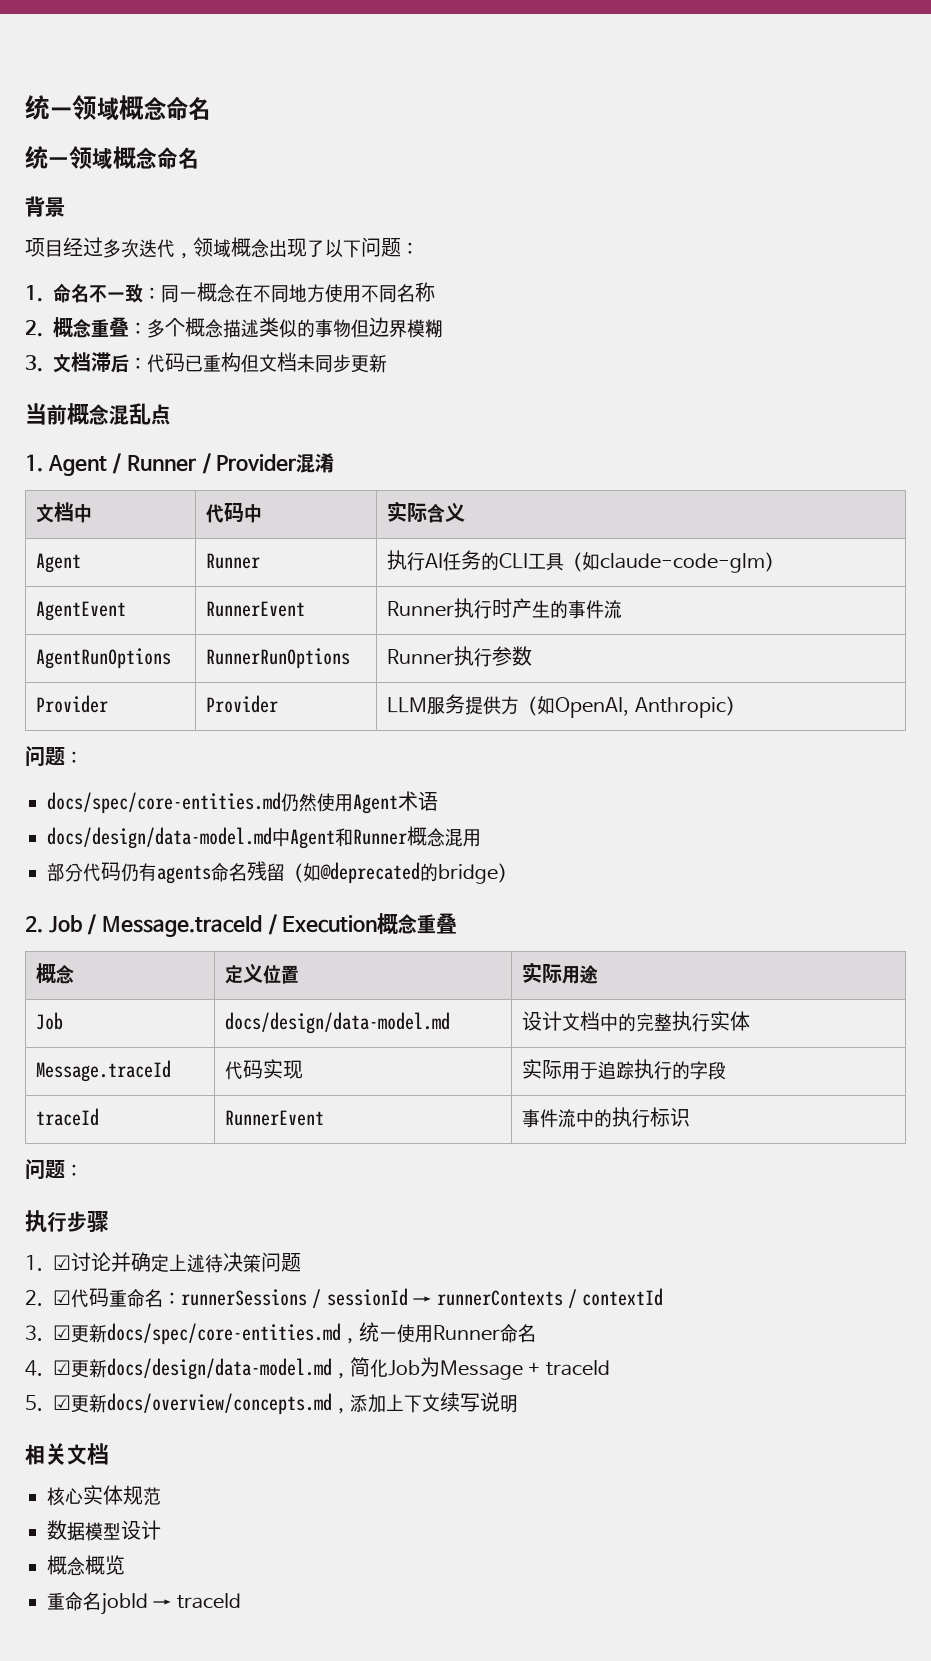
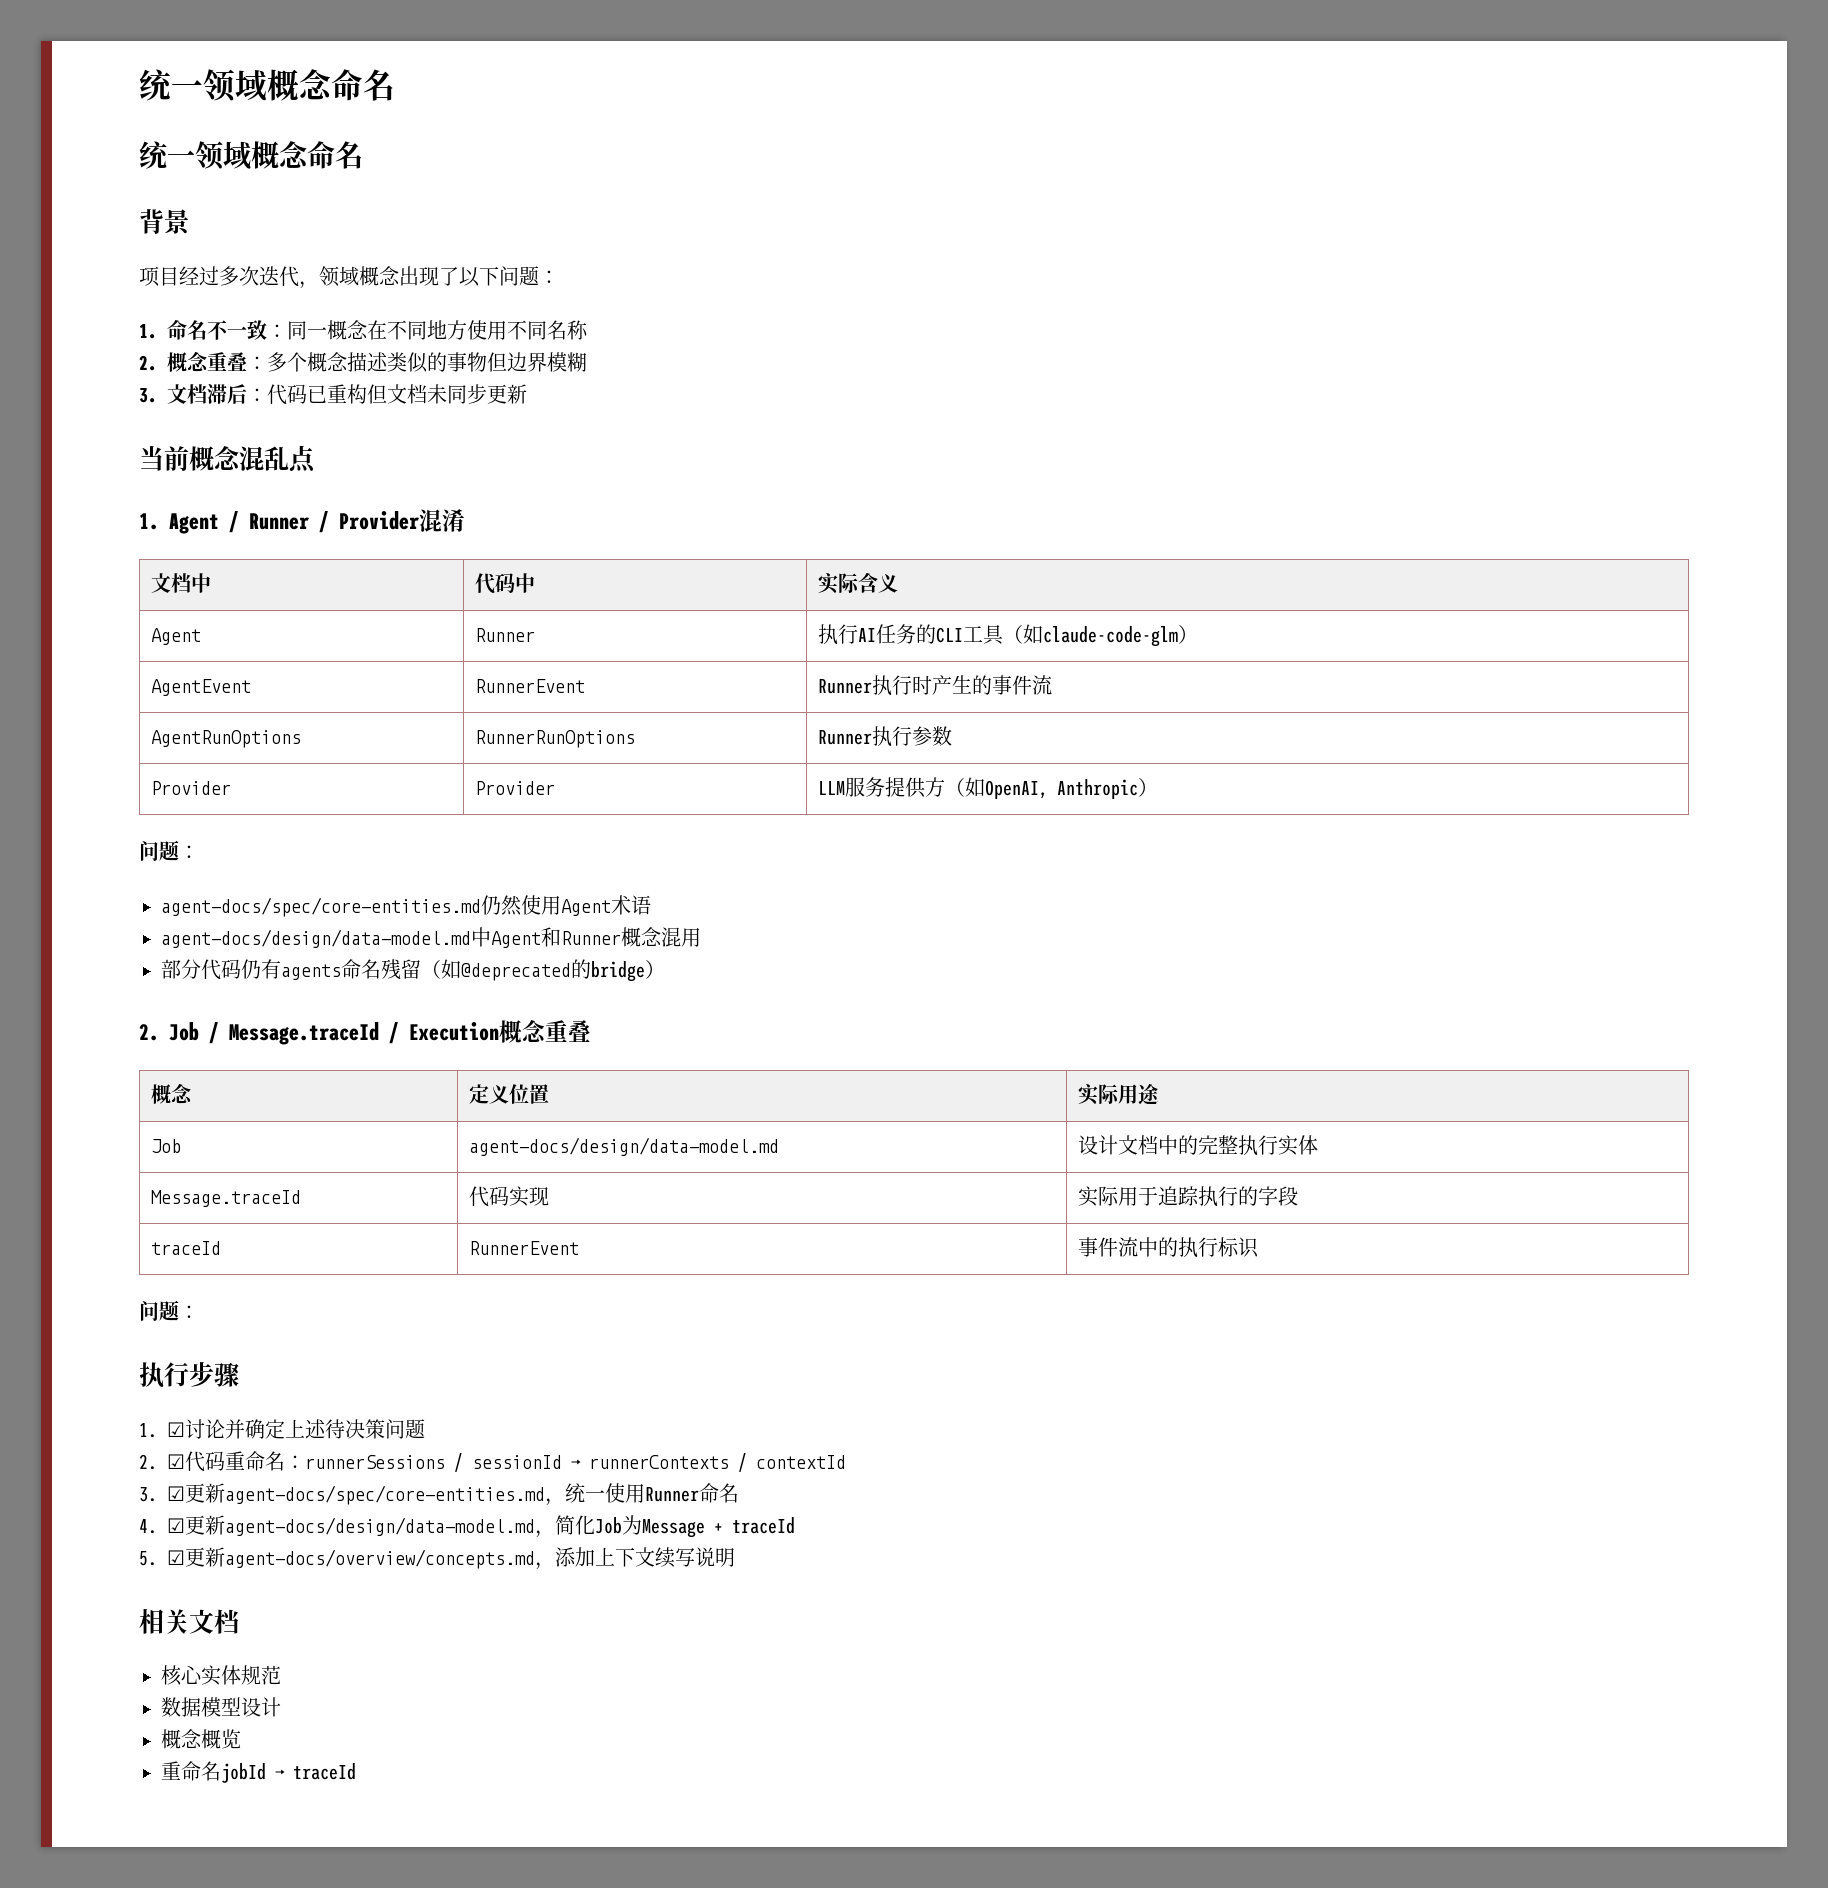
[47,792,281,814] docs/spec/core-entities.md -> [161,897,481,917] agent-docs/spec/core-entities.md
[47,827,272,849] docs/design/data-model.md -> [161,929,471,948] agent-docs/design/data-model.md
[225,1012,451,1034] docs/design/data-model.md -> [468,1137,779,1156] agent-docs/design/data-model.md
[107,1323,341,1345] docs/spec/core-entities.md -> [225,1485,545,1505] agent-docs/spec/core-entities.md
[107,1358,332,1380] docs/design/data-model.md -> [225,1517,535,1536] agent-docs/design/data-model.md
[107,1393,332,1415] docs/overview/concepts.md -> [225,1549,535,1569] agent-docs/overview/concepts.md

